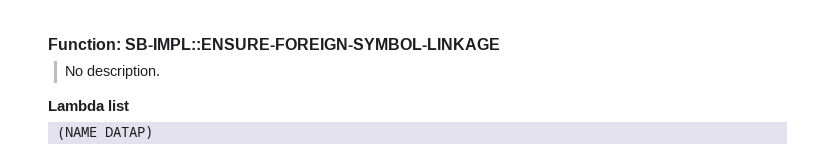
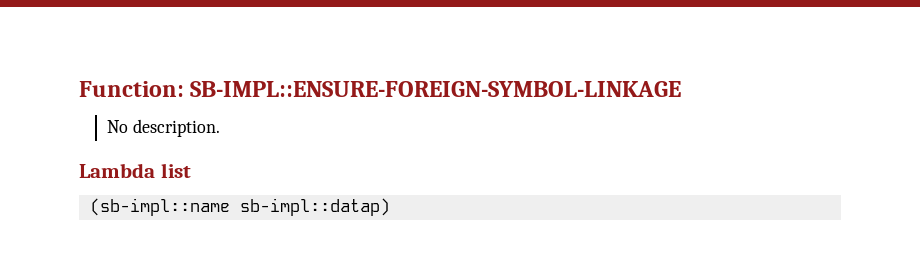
[56,126,153,140] (NAME DATAP) -> [89,198,390,216] (sb-impl::name sb-impl::datap)

